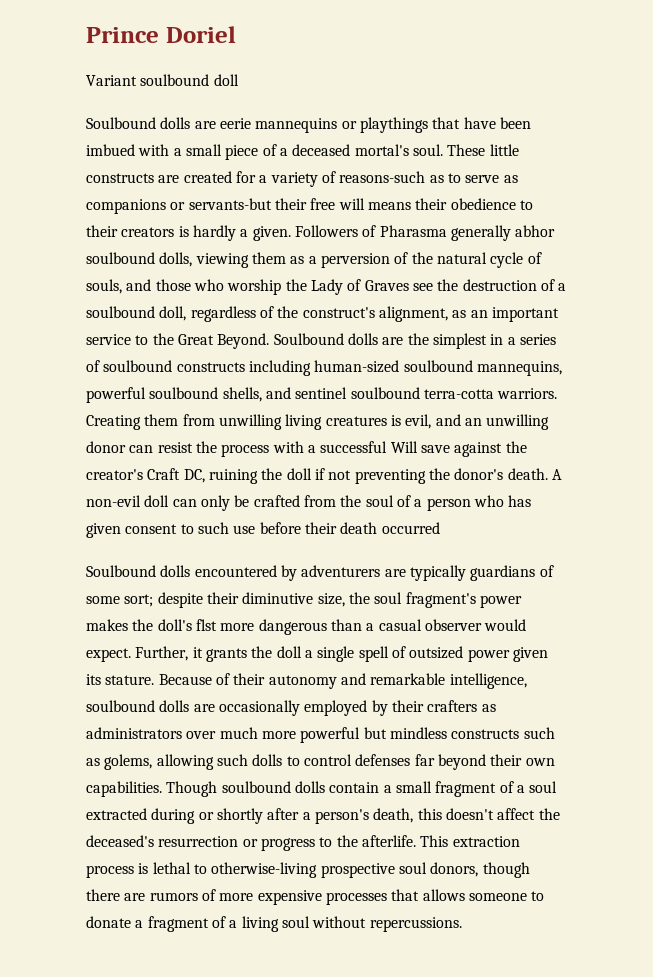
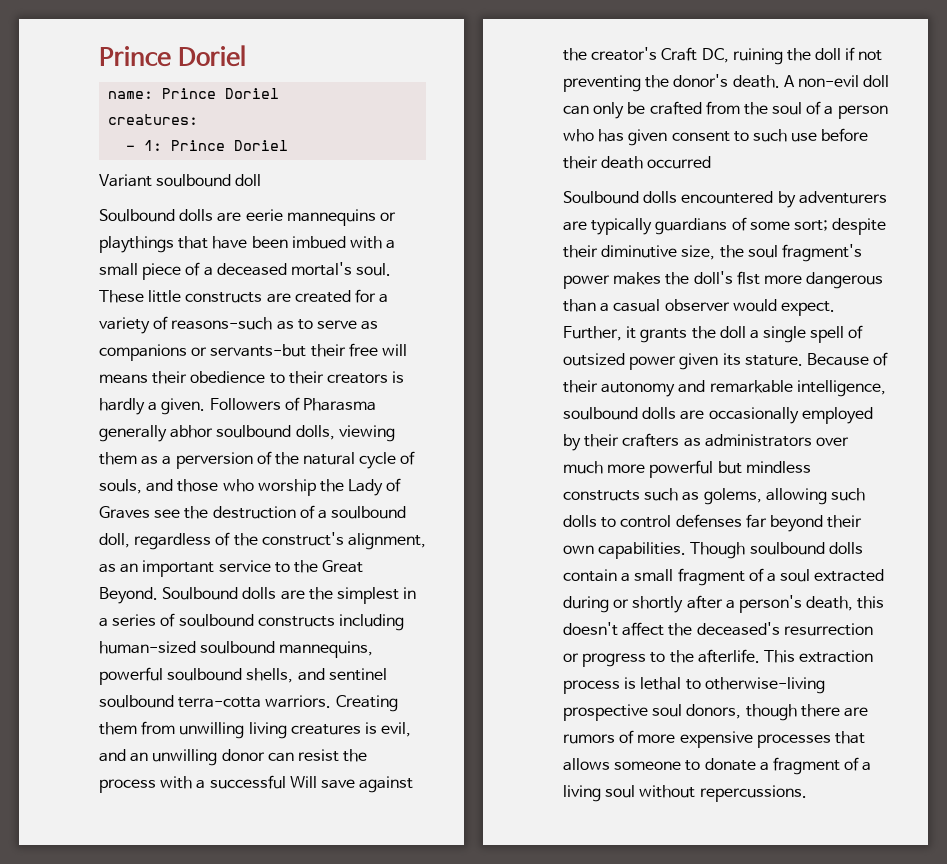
[86,26,236,43] Prince Doriel -> [99,45,246,67] [108,88,280,99] [108,114,199,125] [126,140,289,151] Prince Doriel // name: Prince Doriel // creatures: // - 1: Prince Doriel

